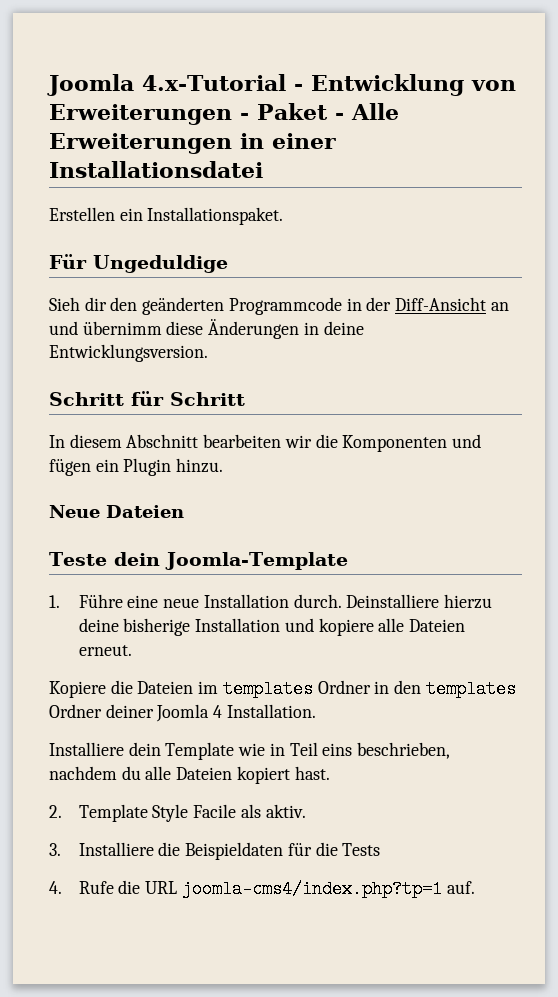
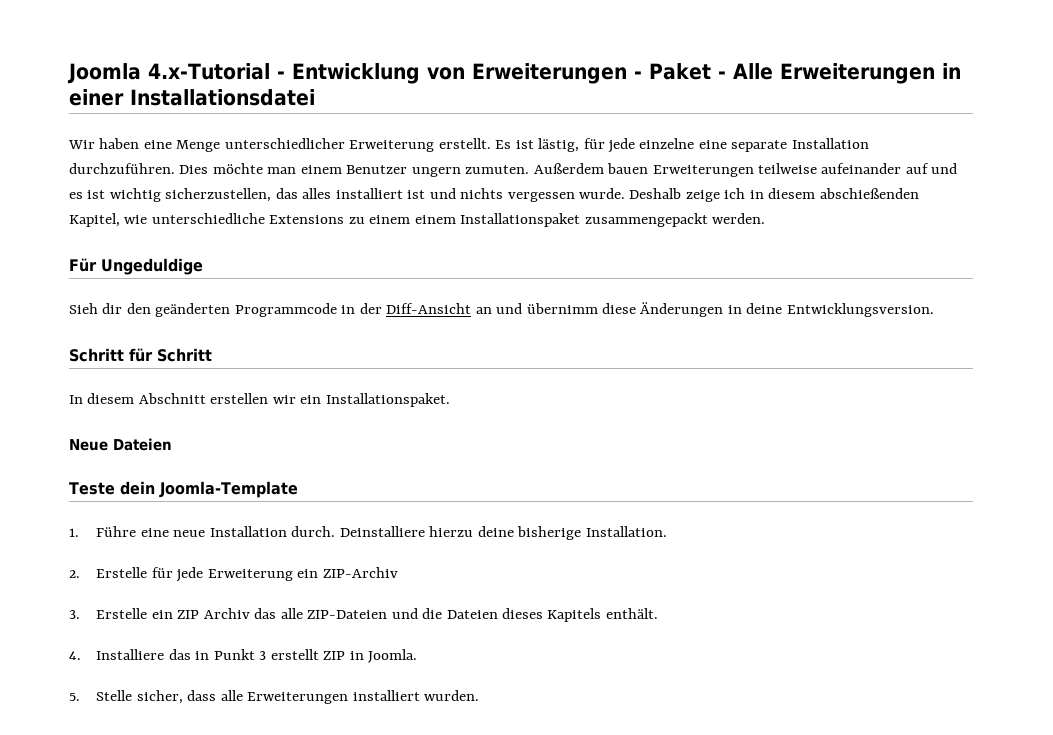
[49,207,284,225] Erstellen ein Installationspaket. -> [68,138,869,153] [69,163,958,177] [69,188,919,202] [69,213,766,227] Wir haben eine Menge unterschiedlicher Erweiterung erstellt. Es ist lästig, für jede einzelne eine separate Installation durchzuführen. Dies möchte man einem Benutzer ungern zumuten. Außerdem bauen Erweiterungen teilweise aufeinander auf und es ist wichtig sicherzustellen, das alles installiert ist und nichts vergessen wurde. Deshalb zeige ich in diesem abschießenden Kapitel, wie unterschiedliche Extensions zu einem einem Installationspaket zusammengepackt werden.
[203,434,482,452] [49,458,224,476] bearbeiten wir die Komponenten und fügen ein Plugin hinzu. -> [210,393,450,407] erstellen wir ein Installationspaket.
[195,618,466,636] [78,645,132,656] [49,680,516,698] [49,704,316,722] [49,742,451,760] [49,766,330,784] [49,804,306,822] [49,842,381,860] [49,880,475,898] Installation und kopiere alle Dateien erneut. // Kopiere die Dateien im templates Ordner in den templates Ordner deiner Joomla 4 Installation. // Installiere dein Template wie in Teil eins beschrieben, nachdem du alle Dateien kopiert hast. // 2. Template Style Facile als aktiv. // 3. Installiere die Beispieldaten für die Tests // 4. Rufe die URL joomla-cms4/index.php?tp=1 auf. -> [585,526,667,537] [69,567,398,582] [69,608,658,622] [69,649,418,663] [69,690,480,704] Installation. // 2. Erstelle für jede Erweiterung ein ZIP-Archiv // 3. Erstelle ein ZIP Archiv das alle ZIP-Dateien und die Dateien dieses Kapitels enthält. // 4. Installiere das in Punkt 3 erstellt ZIP in Joomla. // 5. Stelle sicher, dass alle Erweiterungen installiert wurden.

